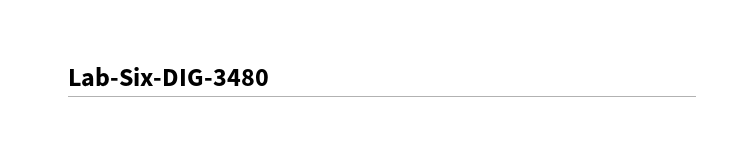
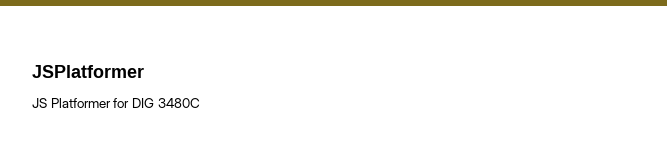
[68,67,269,87] Lab-Six-DIG-3480 -> [32,65,144,78] [32,98,200,108] JSPlatformer // JS Platformer for DIG 3480C

